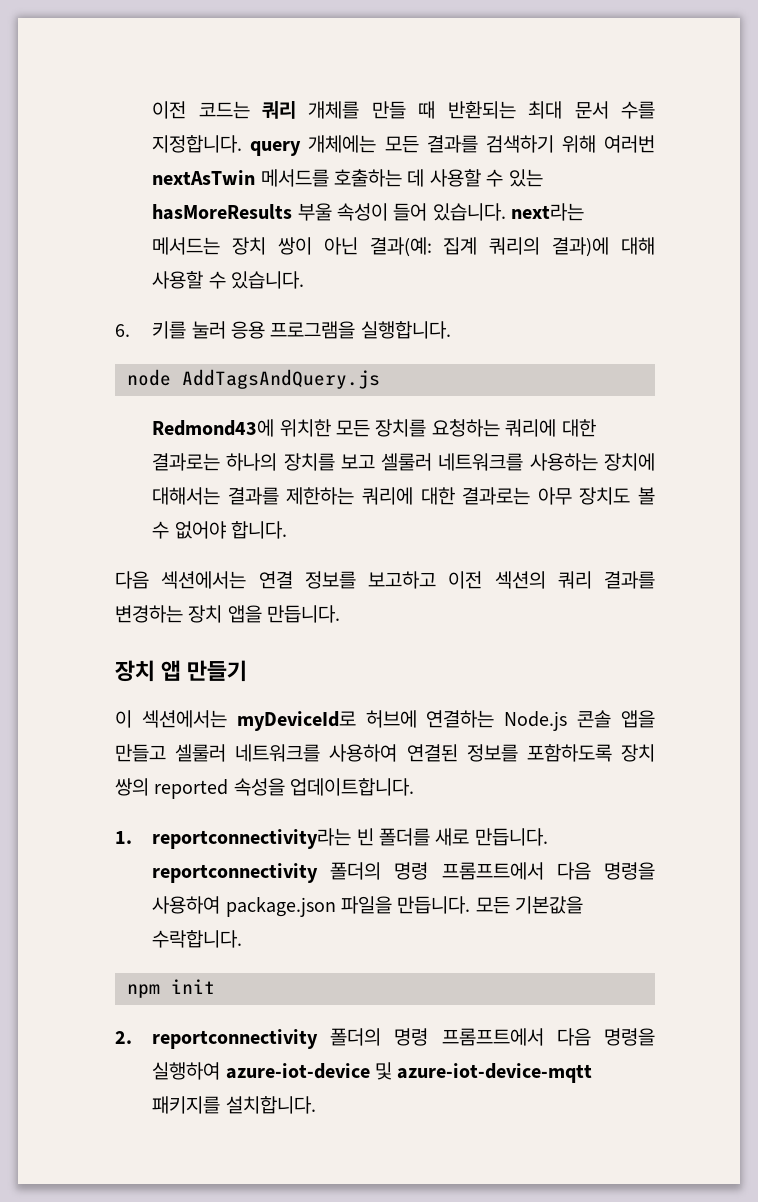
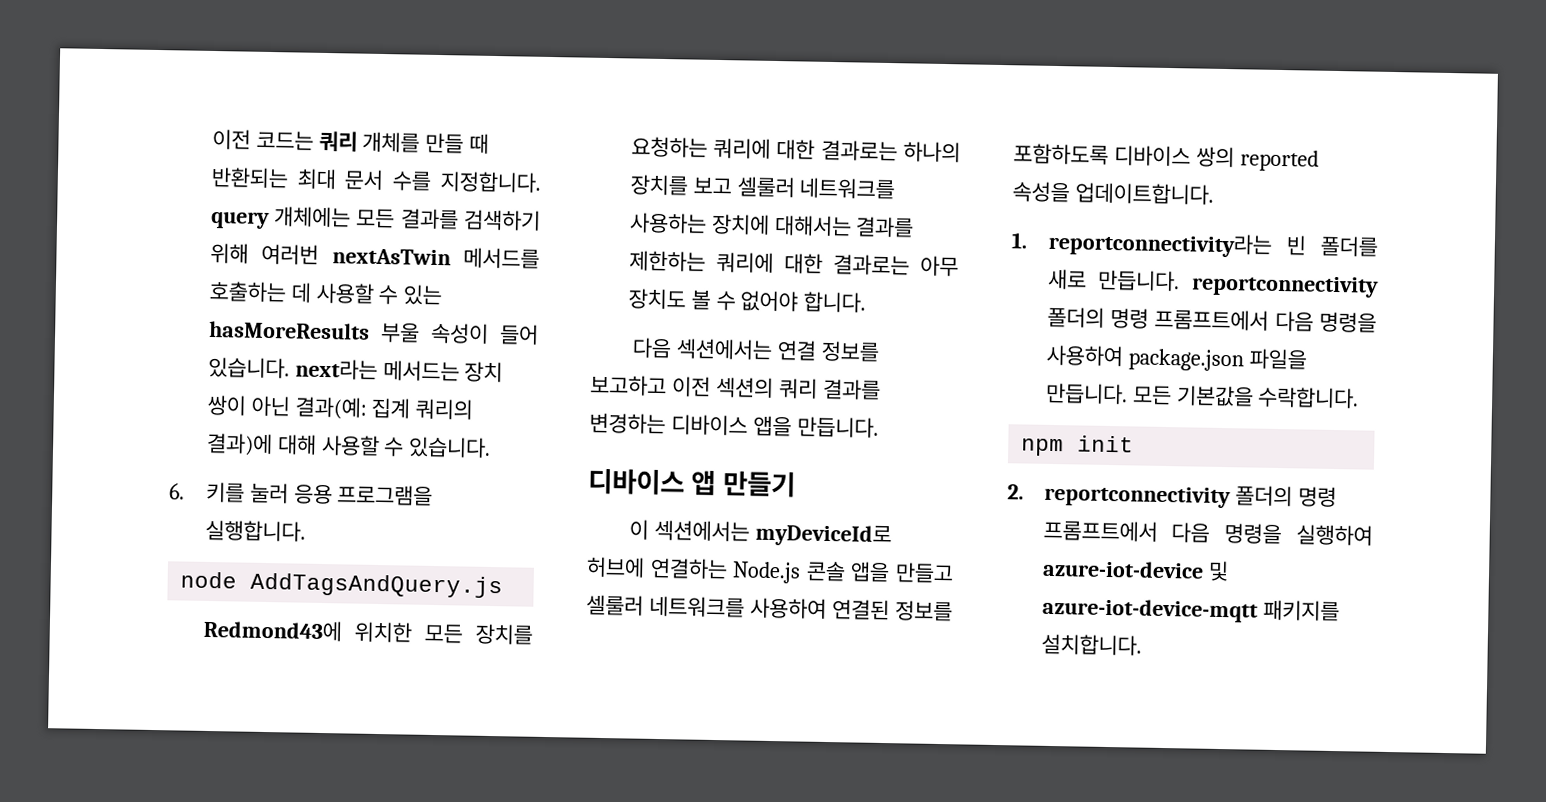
[188,605,223,623] 장치 -> [670,414,748,436] 디바이스
[115,660,155,682] 장치 -> [588,468,685,496] 디바이스
[621,744,656,762] 장치 -> [1113,145,1191,167] 디바이스

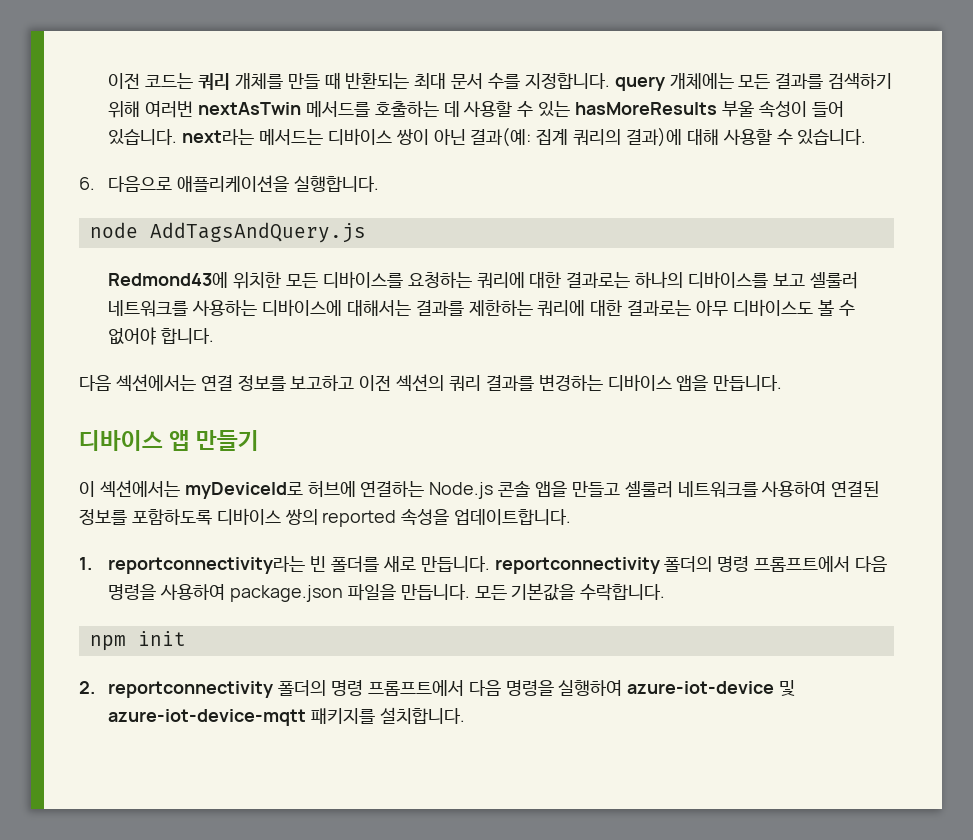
[464,361,504,383] 장치 -> [327,128,392,145] 디바이스
[205,481,434,506] 키를 눌러 응용 프로그램을 -> [108,175,290,192] 다음으로 애플리케이션을
[475,623,533,645] 장치를 -> [322,271,403,288] 디바이스를
[629,174,689,196] 장치를 -> [687,271,768,288] 디바이스를
[710,213,770,235] 장치에 -> [261,299,342,316] 디바이스에
[627,288,686,310] 장치도 -> [732,299,813,316] 디바이스도

